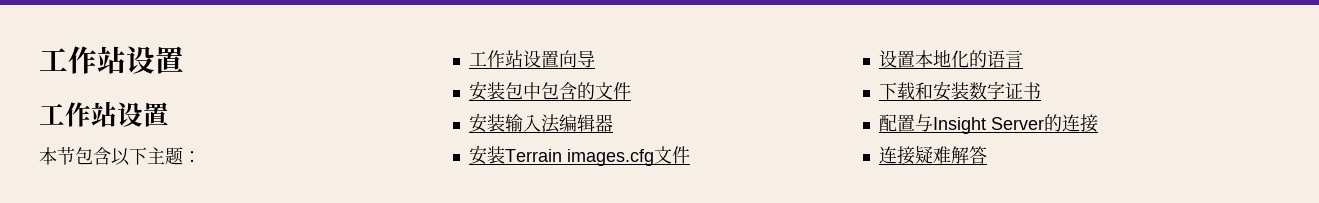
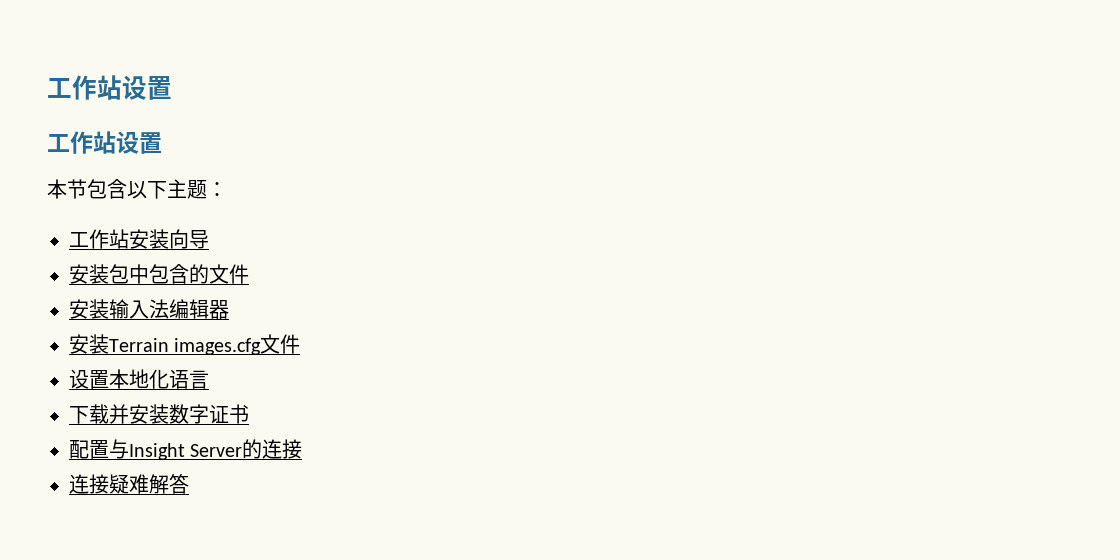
[522,50,559,68] 设置 -> [129,229,169,249] 安装
[968,50,987,68] 的 -> (169, 379) none
[914,82,933,100] 和 -> [109,404,129,424] 并

